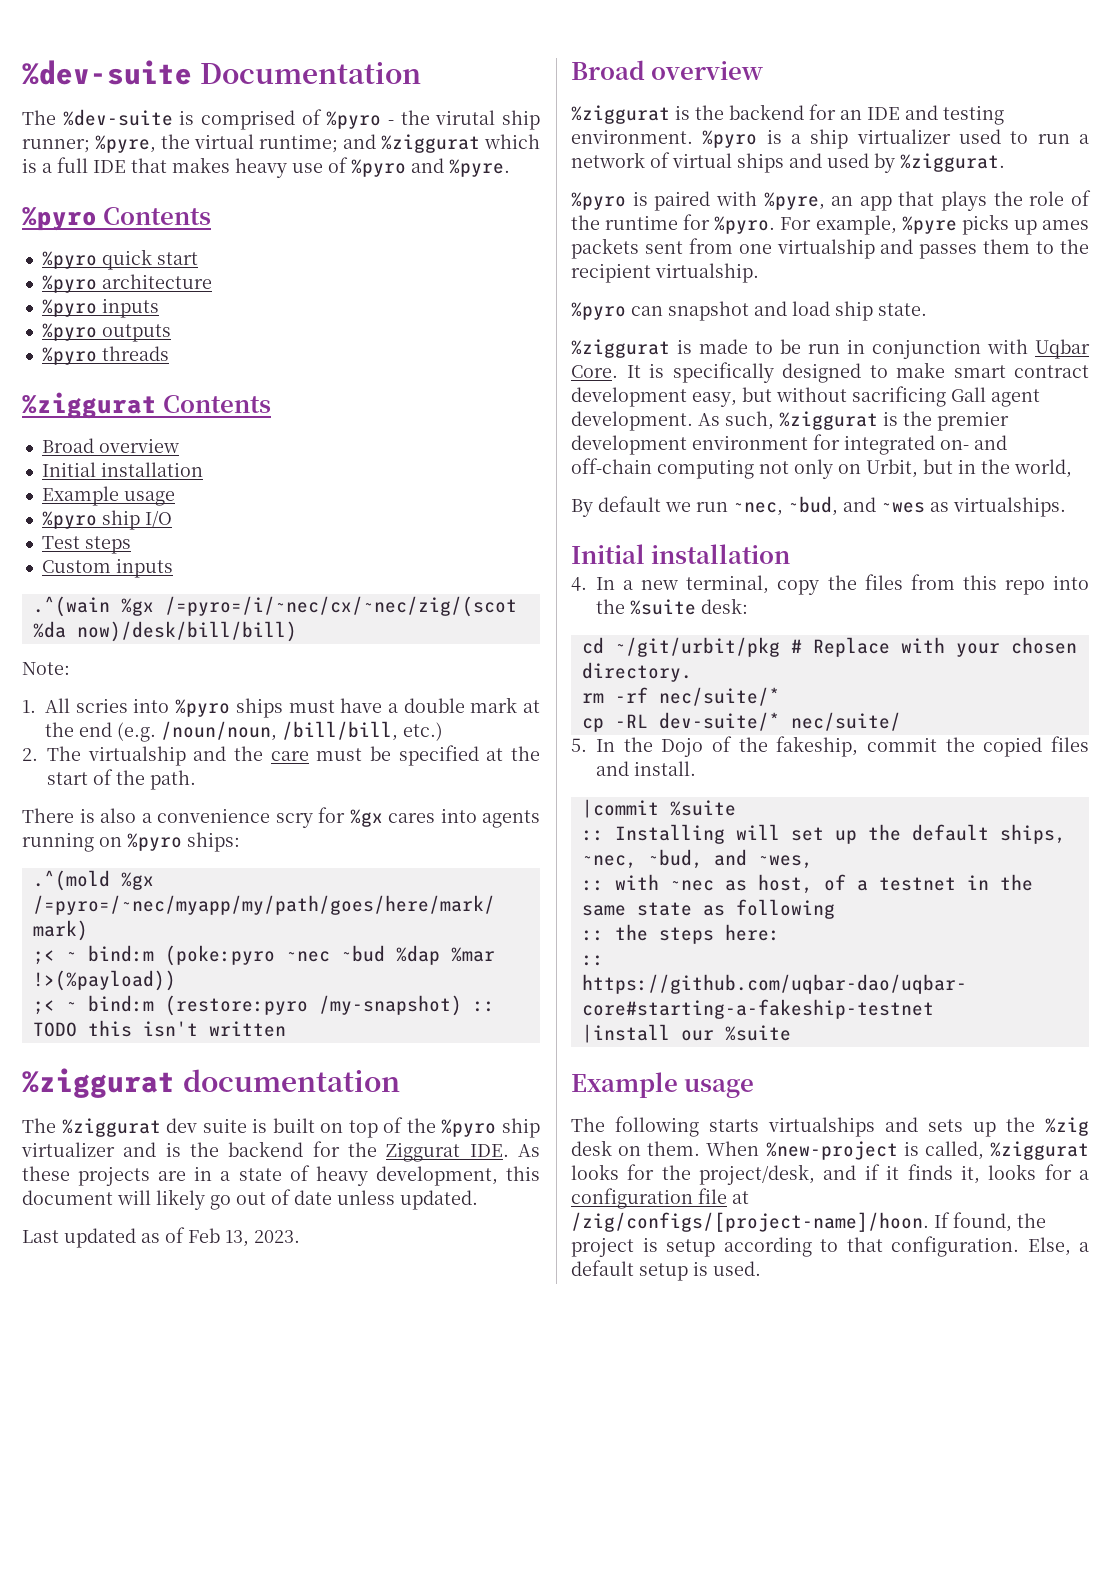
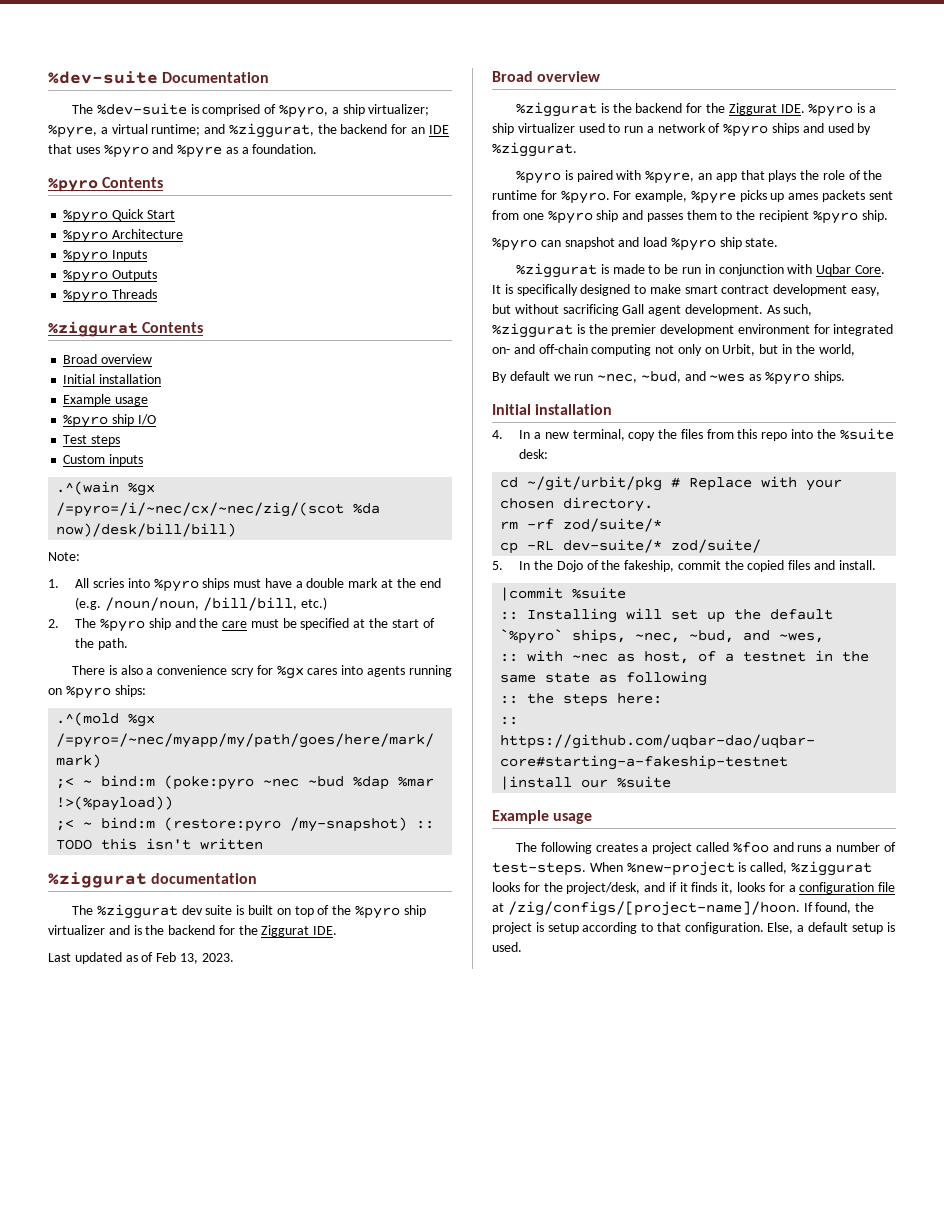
[326,110,541,130] [22,134,540,153] [22,157,510,178] %pyro - the virutal ship runner; %pyre, the virtual runtime; and %ziggurat which is a full IDE that makes heavy use of %pyro and %pyre. -> [278,104,430,118] [48,123,449,138] [48,144,318,158] %pyro, a ship virtualizer; %pyre, a virtual runtime; and %ziggurat, the backend for an IDE that uses %pyro and %pyre as a foundation.
[101,249,198,270] [41,274,212,293] [41,298,159,318] [41,323,171,342] [41,346,169,365] quick start // %pyro architecture // %pyro inputs // %pyro outputs // %pyro threads -> [112,209,175,221] [63,229,184,243] [63,249,148,263] [63,269,158,283] [63,289,158,303] Quick Start // %pyro Architecture // %pyro Inputs // %pyro Outputs // %pyro Threads
[87,746,186,766] virtualship -> [99,618,171,632] %pyro ship
[518,1144,540,1157] [22,1165,540,1186] [22,1189,478,1210] As these projects are in a state of heavy development, this document will likely go out of date unless updated. -> (338, 930) none
[840,105,1004,125] [571,129,693,144] an IDE and testing environment. -> [705,103,805,115] the Ziggurat IDE.
[672,153,732,168] virtual -> [723,123,769,137] %pyro
[776,239,875,259] virtualship -> [547,210,619,224] %pyro ship
[655,263,759,283] virtualship. -> [812,210,888,224] %pyro ship.
(830, 308) none -> [670,237,716,251] %pyro
[953,497,1066,517] virtualships. -> [765,371,845,385] %pyro ships.
[658,687,780,706] nec/suite/* -> [563,518,663,532] zod/suite/*
[790,712,901,731] nec/suite/ -> [671,539,762,553] zod/suite/
(989, 832) none -> [500,629,564,644] `%pyro`
[709,1117,1089,1137] [571,1140,701,1156] starts virtualships and sets up the %zig desk on them. -> [595,842,896,854] [492,862,586,876] creates a project called %foo and runs a number of test-steps.

